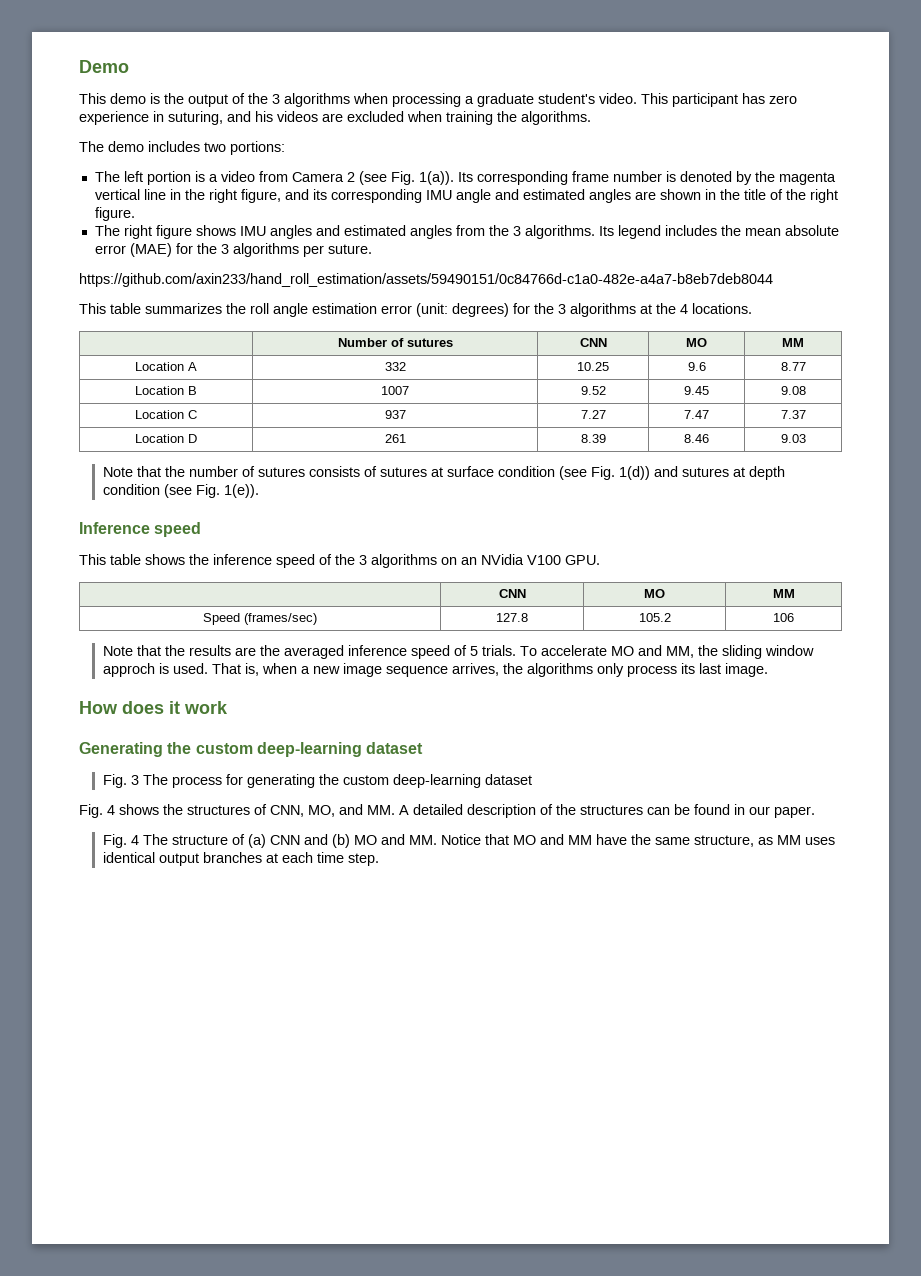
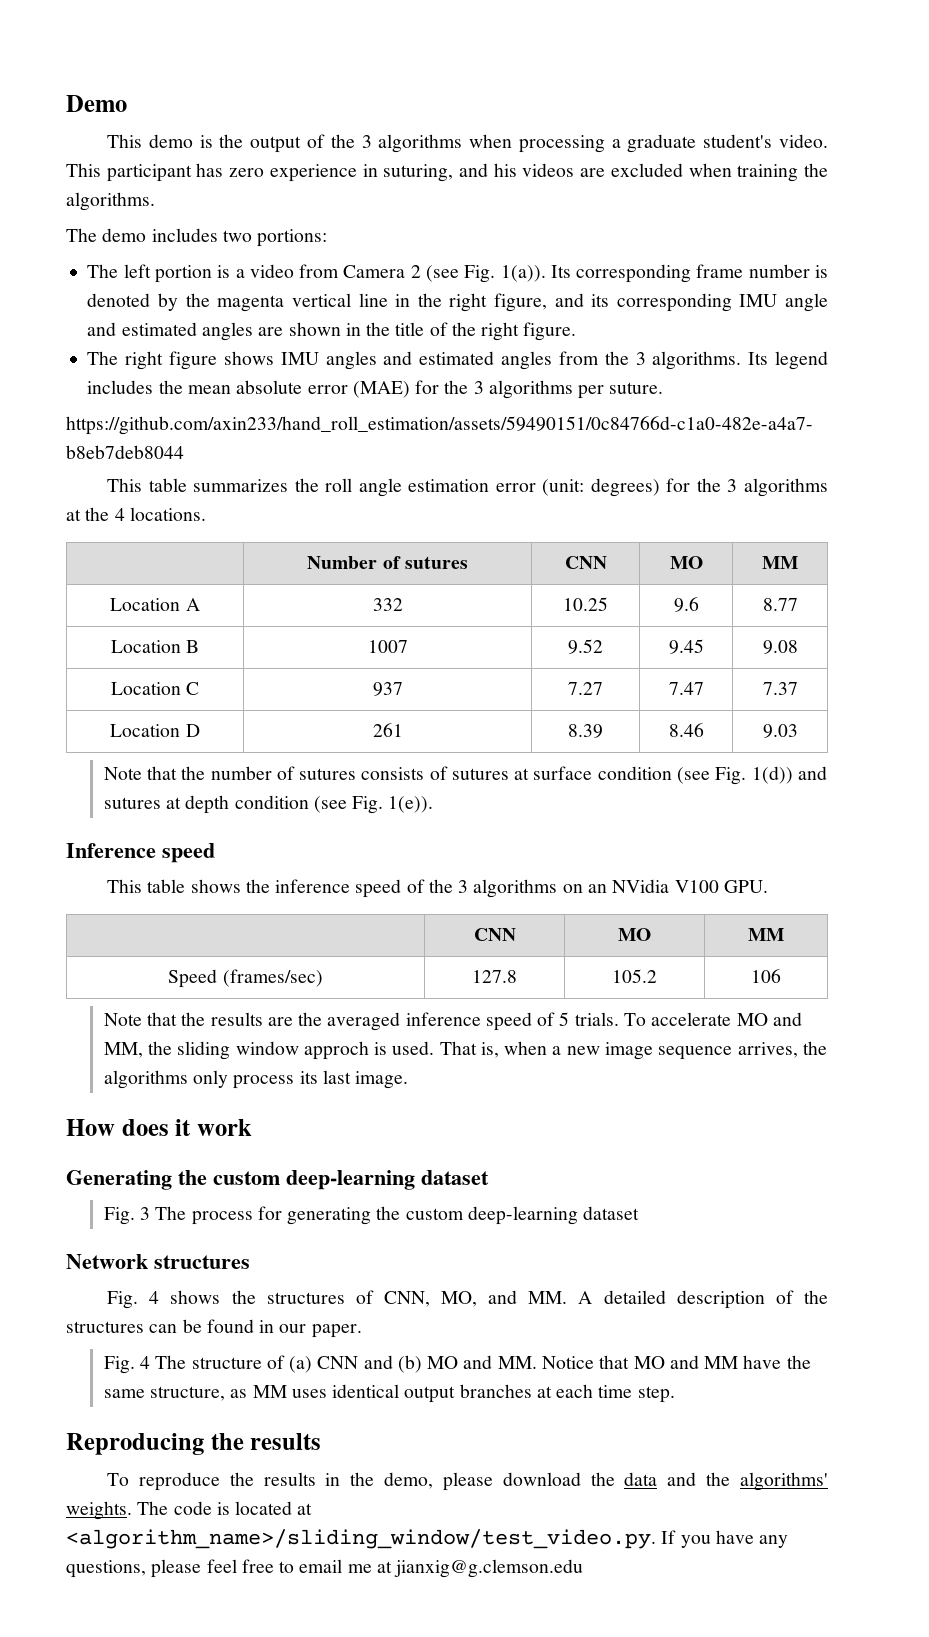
(532, 779) none -> [66,1254,250,1269] // Network structures
(379, 859) none -> [66,1433,322,1455] [107,1472,828,1491] [66,1501,313,1520] [66,1529,789,1549] [66,1559,584,1578] // Reproducing the results // To reproduce the results in the demo, please download the data and the algorithms' weights. The code is located at <algorithm_name>/sliding_window/test_video.py. If you have any questions, please feel free to email me at jianxig@g.clemson.edu

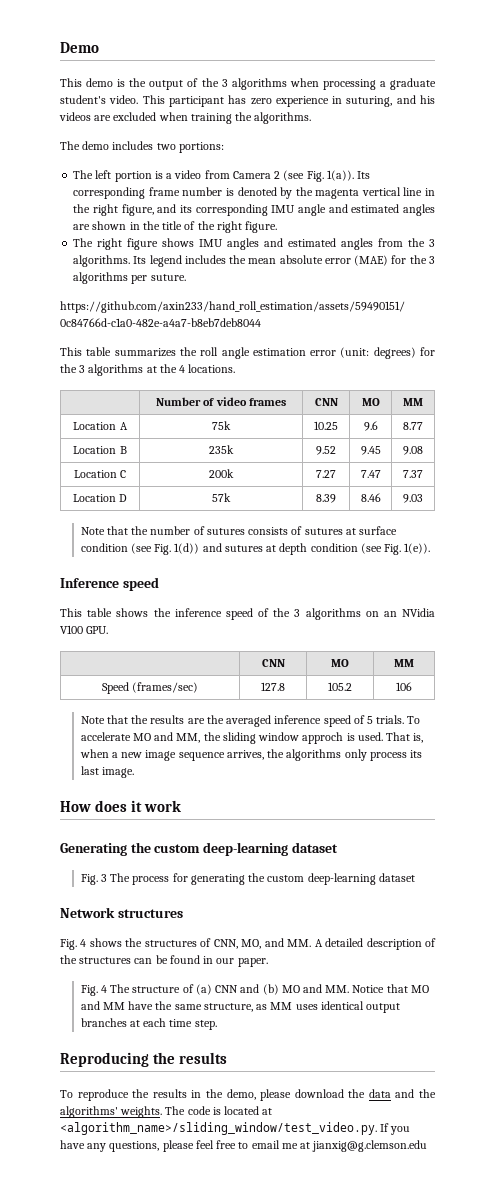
[404,556,468,569] sutures -> [215,397,286,406] video frames
[372,598,403,611] 332 -> [212,421,231,430] 75k
[367,640,408,653] 1007 -> [209,445,234,454] 235k
[372,682,403,696] 937 -> [209,469,234,478] 200k
[372,723,403,737] 261 -> [212,493,231,502] 57k

